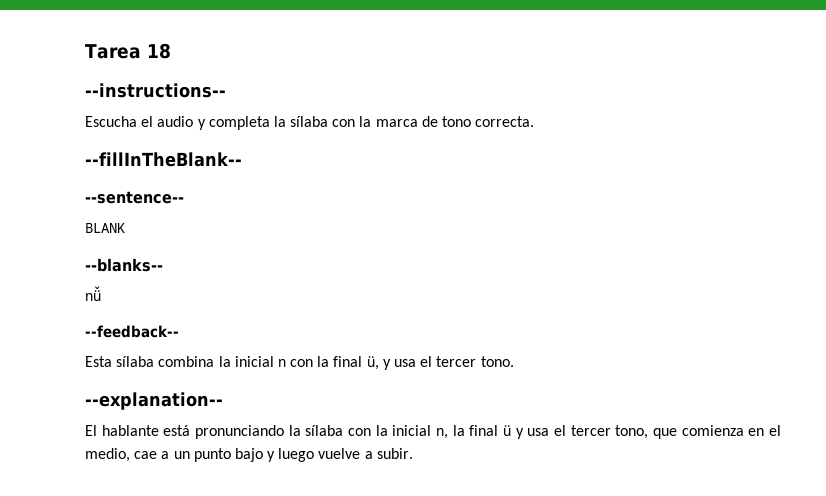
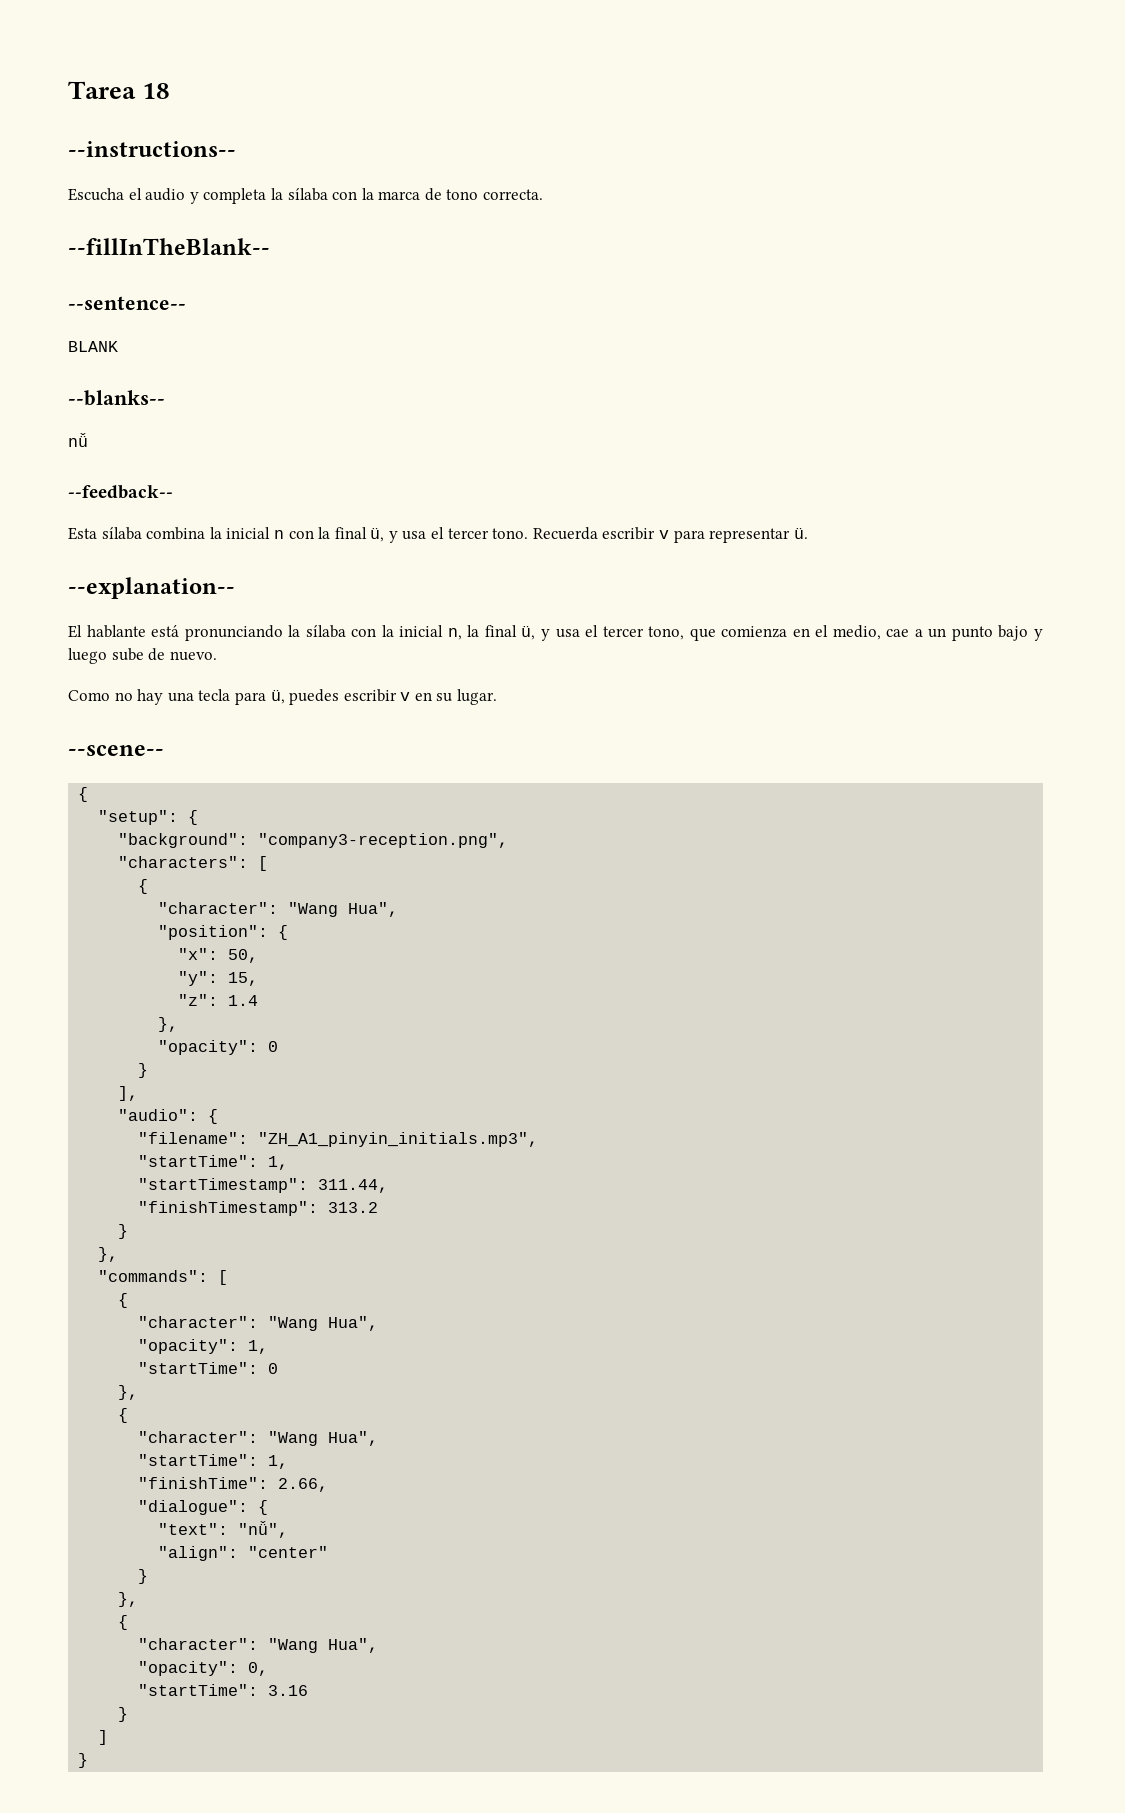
(514, 361) none -> [532,527,808,543] Recuerda escribir v para representar ü.
[503,425,512,436] ü -> [521,626,536,640] ü,
[318,448,413,459] vuelve a subir. -> [111,648,217,661] [68,689,498,705] [68,745,164,756] [78,787,89,802] [98,810,199,825] [118,833,509,848] [118,856,269,871] [138,879,149,894] [158,902,399,917] [158,925,289,940] [178,948,259,963] [178,971,259,986] [178,994,259,1006] [158,1017,179,1032] [158,1040,279,1055] [138,1063,149,1078] [118,1086,139,1101] [118,1109,219,1124] [138,1132,539,1147] [138,1155,289,1170] [138,1178,389,1193] [138,1201,379,1216] [118,1224,129,1239] [98,1247,119,1262] [98,1270,229,1285] [118,1293,129,1308] [138,1316,379,1331] [138,1339,269,1354] [138,1362,279,1374] [118,1385,139,1400] [118,1408,129,1423] [138,1431,379,1446] [138,1454,289,1469] [138,1477,329,1492] [138,1500,269,1515] [158,1521,289,1538] [158,1546,329,1561] [138,1569,149,1584] [118,1592,139,1607] [118,1615,129,1630] [138,1638,379,1653] [138,1661,269,1676] [138,1684,309,1696] [118,1707,129,1722] [98,1730,109,1745] [78,1753,89,1768] sube de nuevo. // Como no hay una tecla para ü, puedes escribir v en su lugar. // --scene-- // { // "setup": { // "background": "company3-reception.png", // "characters": [ // { // "character": "Wang Hua", // "position": { // "x": 50, // "y": 15, // "z": 1.4 // }, // "opacity": 0 // } // ], // "audio": { // "filename": "ZH_A1_pinyin_initials.mp3", // "startTime": 1, // "startTimestamp": 311.44, // "finishTimestamp": 313.2 // } // }, // "commands": [ // { // "character": "Wang Hua", // "opacity": 1, // "startTime": 0 // }, // { // "character": "Wang Hua", // "startTime": 1, // "finishTime": 2.66, // "dialogue": { // "text": "nǚ", // "align": "center" // } // }, // { // "character": "Wang Hua", // "opacity": 0, // "startTime": 3.16 // } // ] // }

